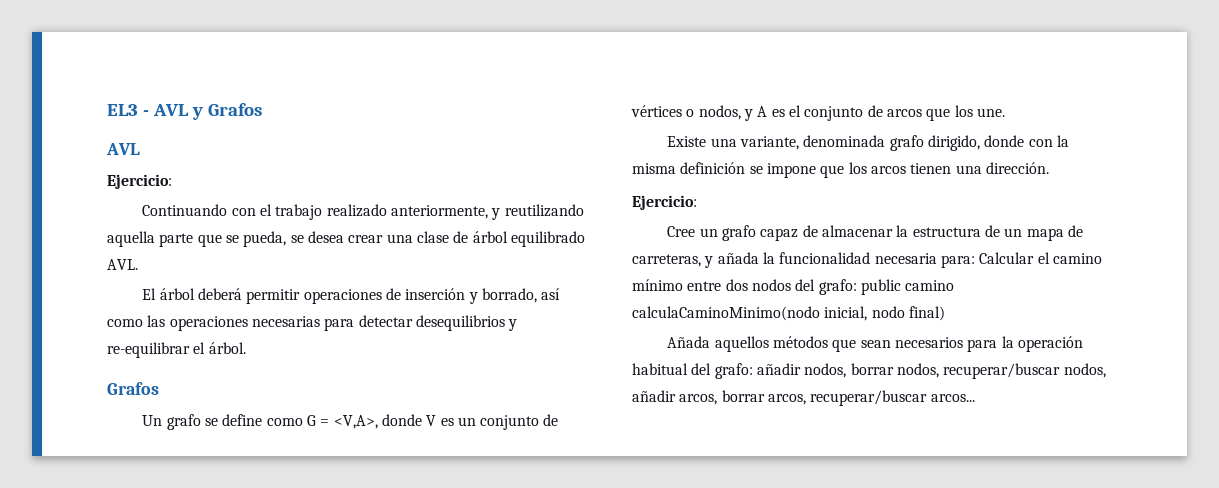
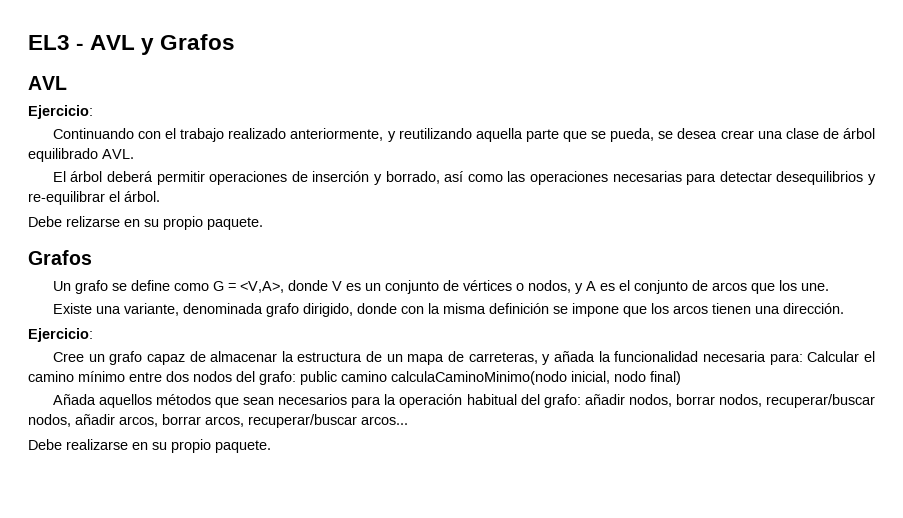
(246, 348) none -> [28,216,263,230] // Debe relizarse en su propio paquete.
(975, 398) none -> [28,439,271,453] // Debe realizarse en su propio paquete.

